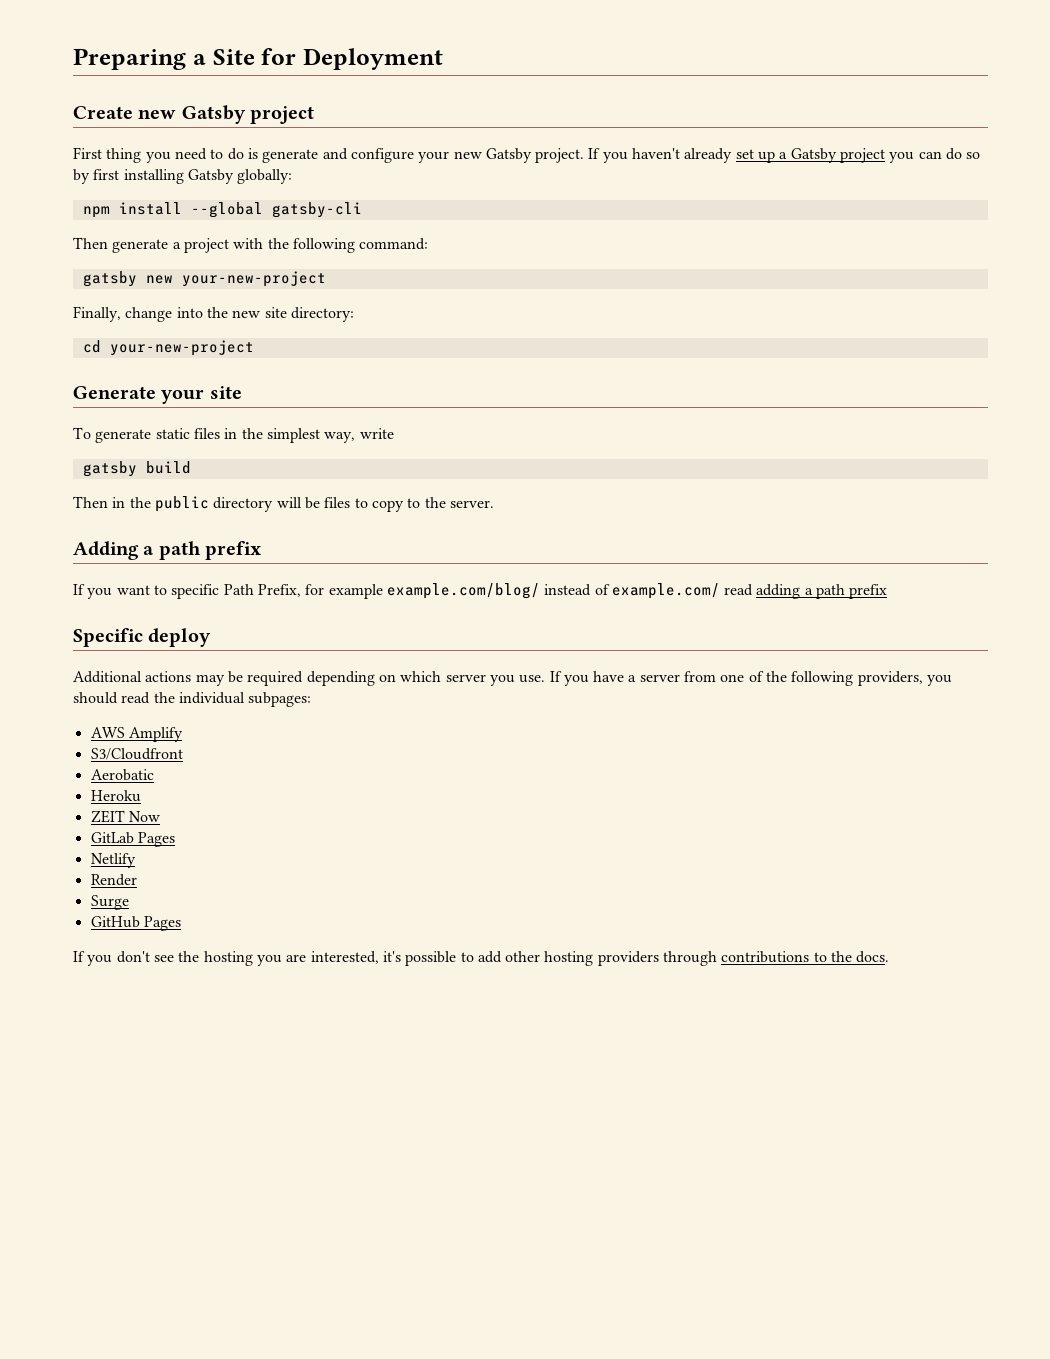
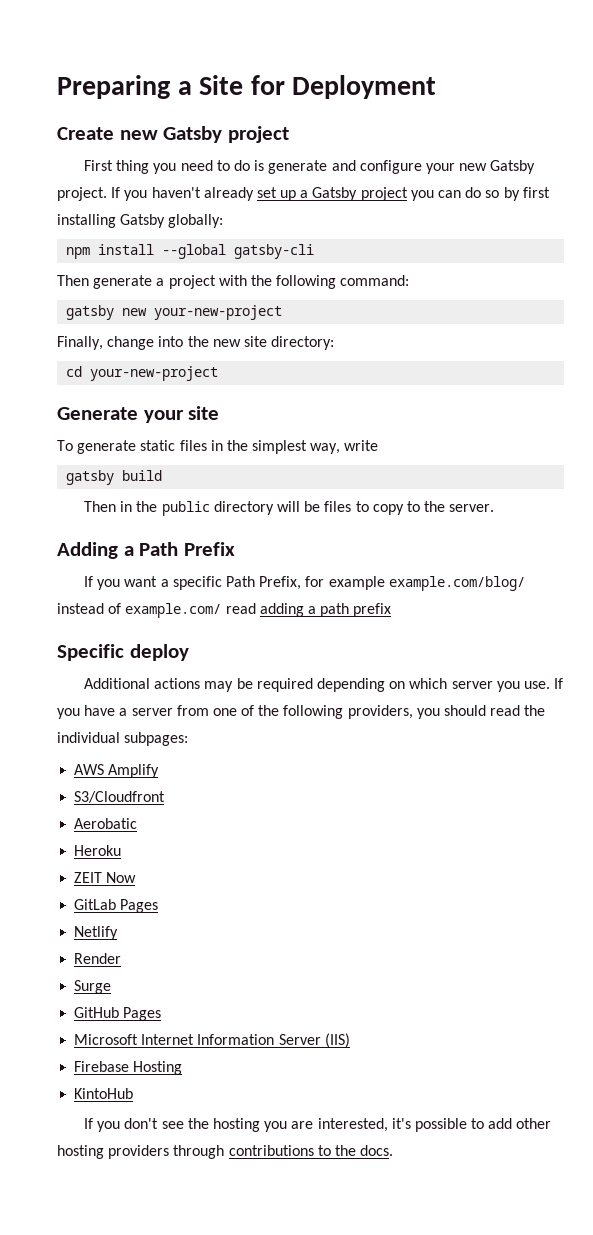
[158,541,263,560] path prefix -> [139,542,236,556] Path Prefix
[153,585,167,595] to -> [160,579,169,587] a
(181, 923) none -> [74,1033,350,1048] [74,1061,183,1075] [74,1088,134,1099] // Microsoft Internet Information Server (IIS) // Firebase Hosting // KintoHub

